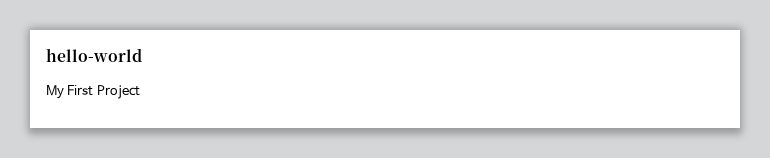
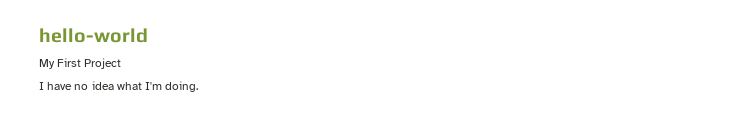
(140, 92) none -> [39,81,199,92] // I have no idea what I'm doing.

